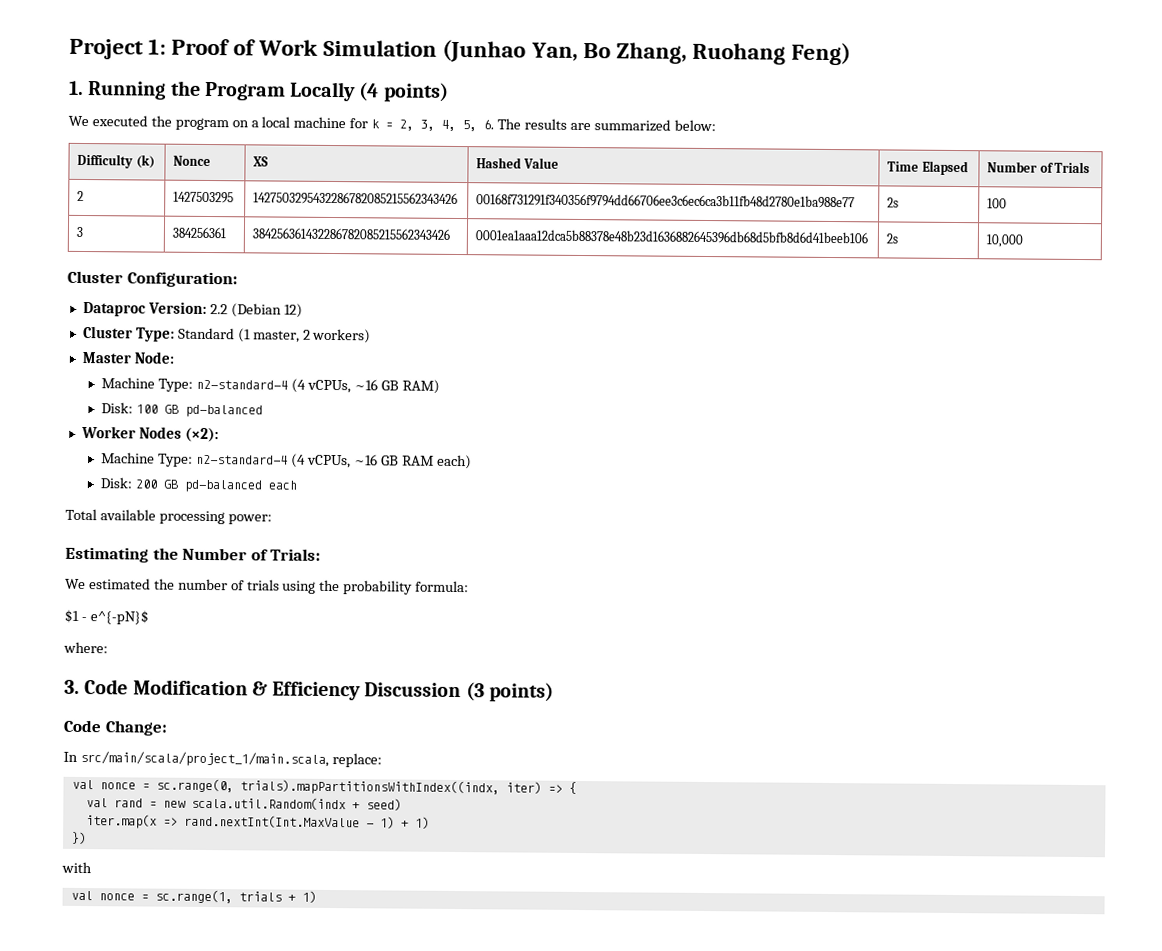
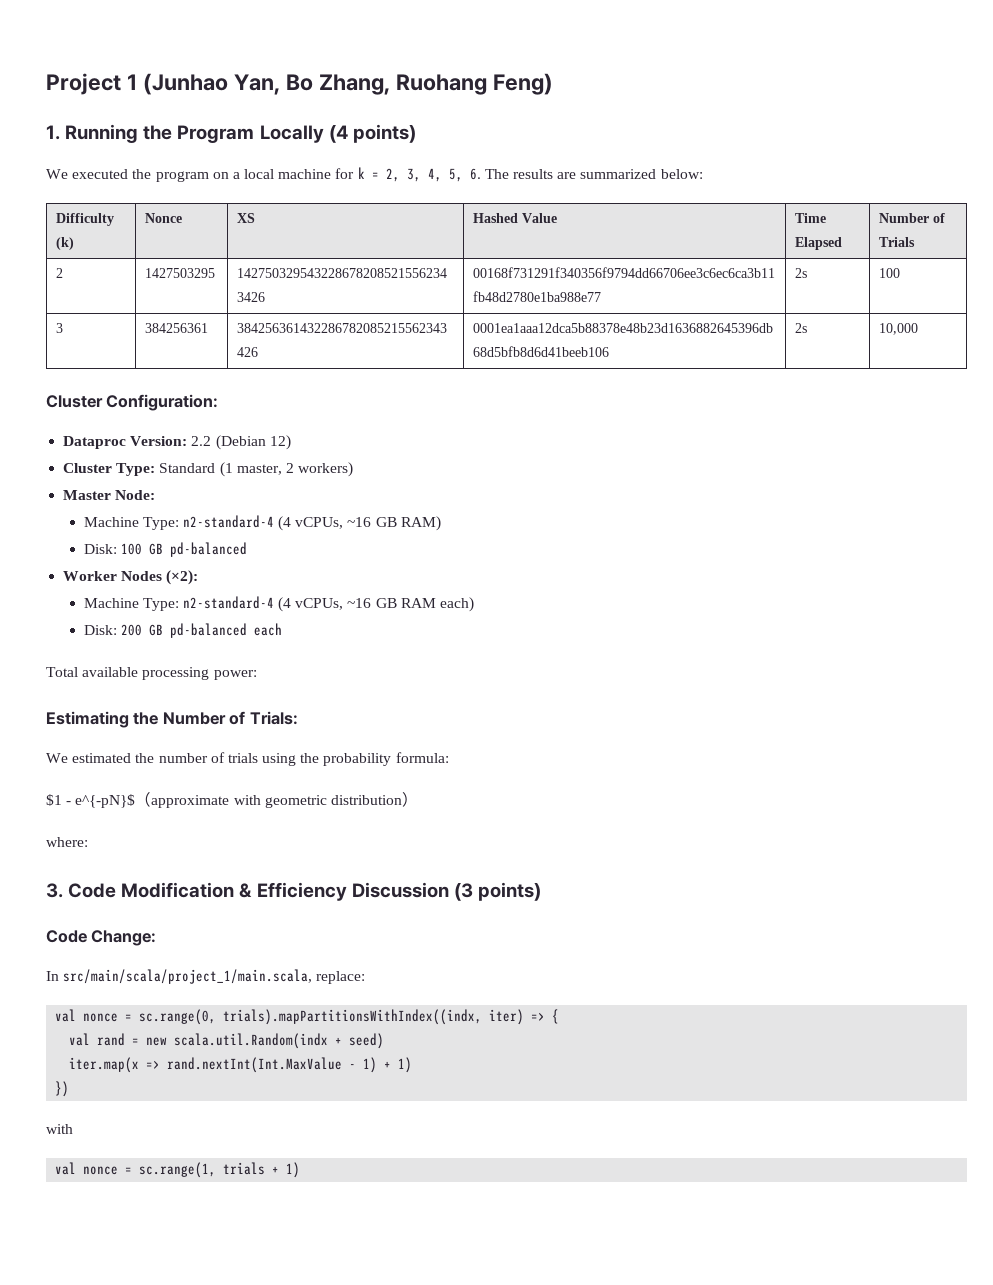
[148,38,438,57] 1: Proof of Work Simulation -> [126,74,137,90] 1
(149, 617) none -> [135,792,418,808] （approximate with geometric distribution）

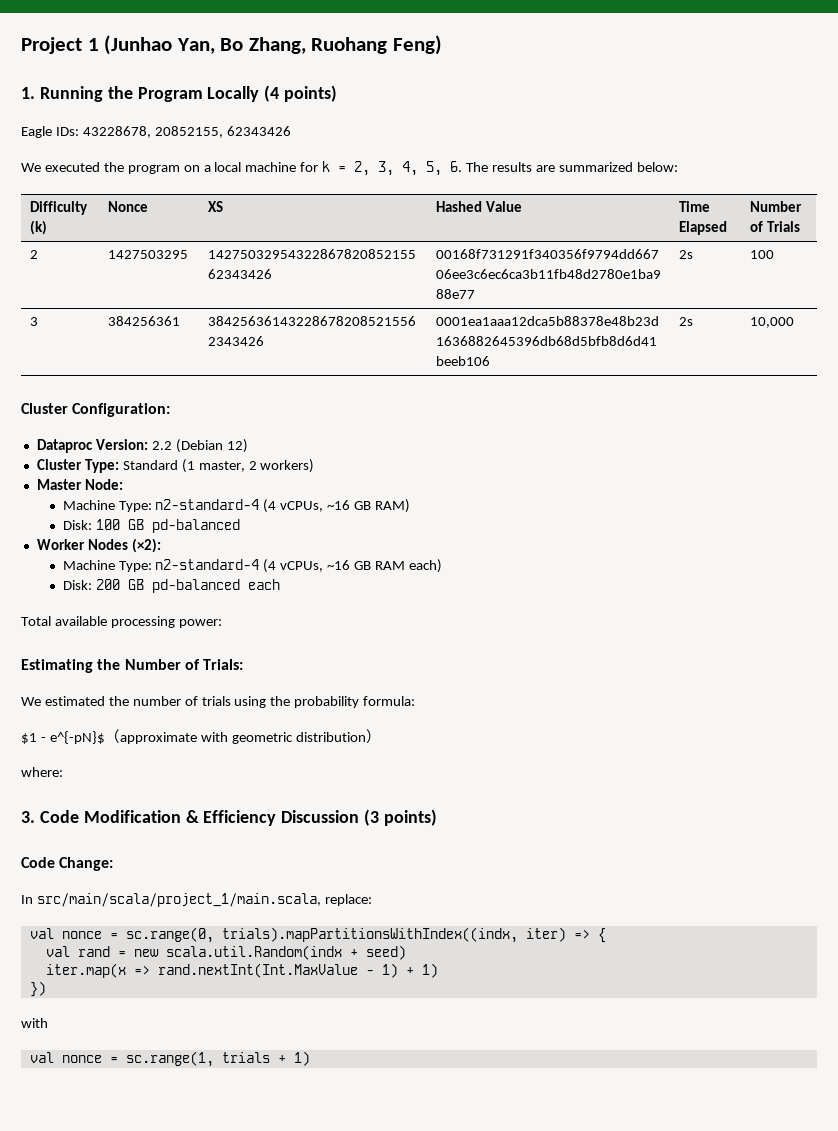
(416, 133) none -> [21,126,291,138] // Eagle IDs: 43228678, 20852155, 62343426

